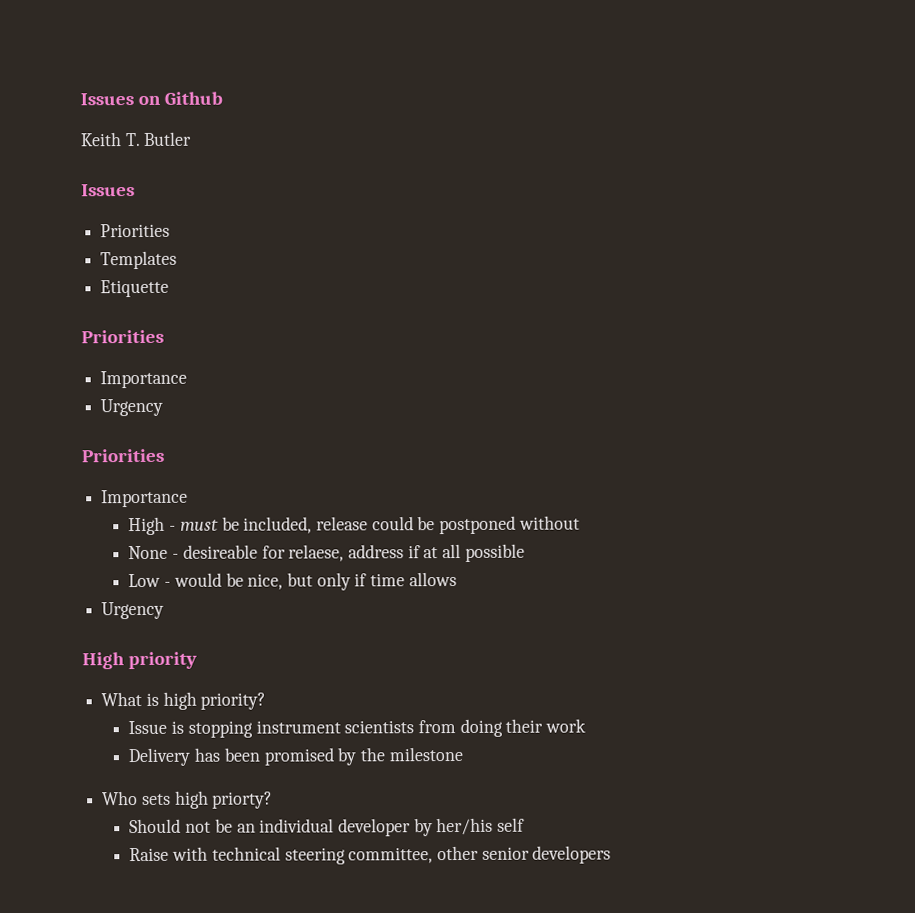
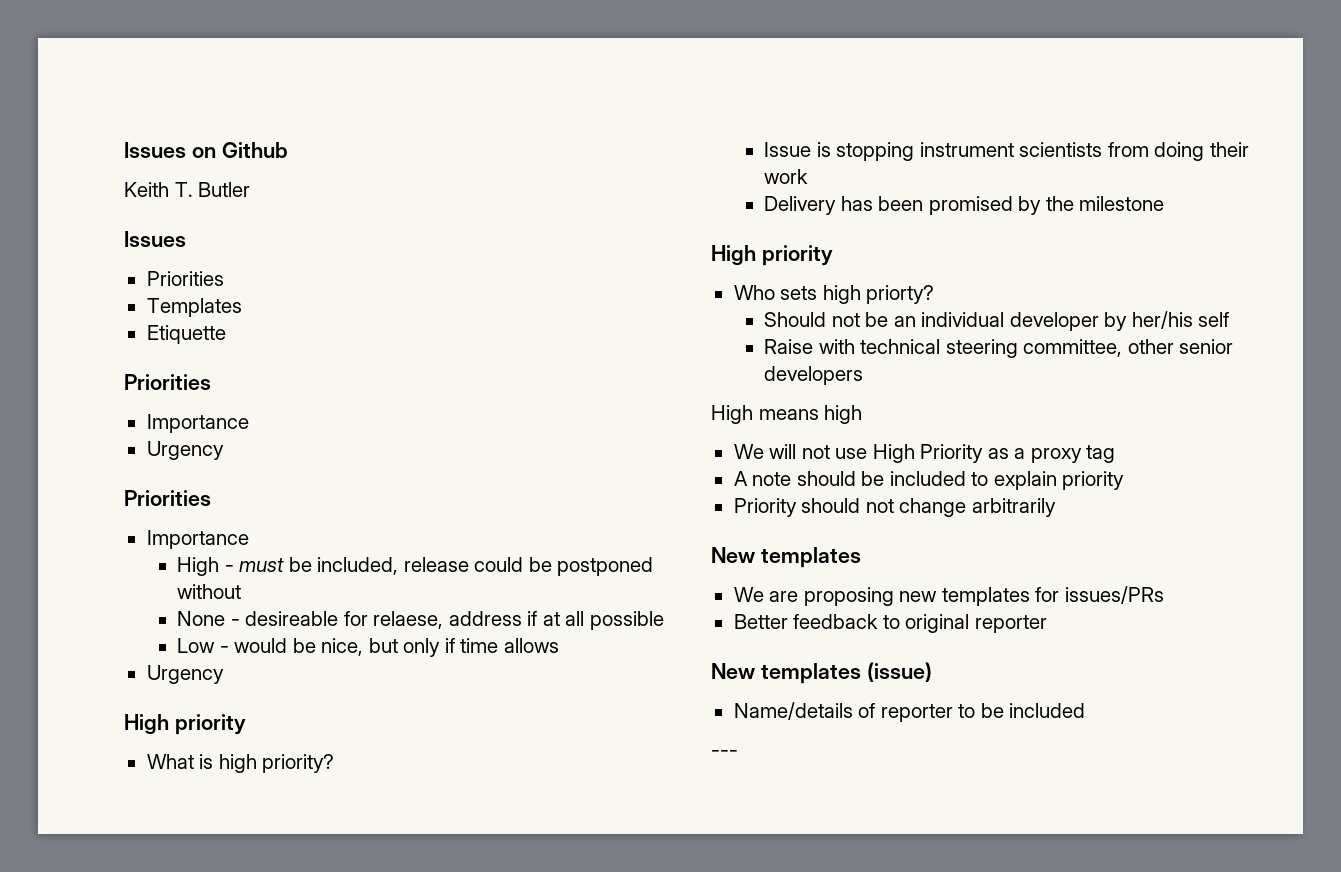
(463, 754) none -> [711,245,833,266] // High priority
(612, 854) none -> [711,405,863,424] [733,444,1116,463] [733,471,1125,490] [733,498,1056,517] [711,547,861,568] [733,586,1164,606] [733,614,1047,633] [711,662,932,684] [733,702,1086,722] [711,750,738,757] // High means high // We will not use High Priority as a proxy tag // A note should be included to explain priority // Priority should not change arbitrarily // New templates // We are proposing new templates for issues/PRs // Better feedback to original reporter // New templates (issue) // Name/details of reporter to be included // ---

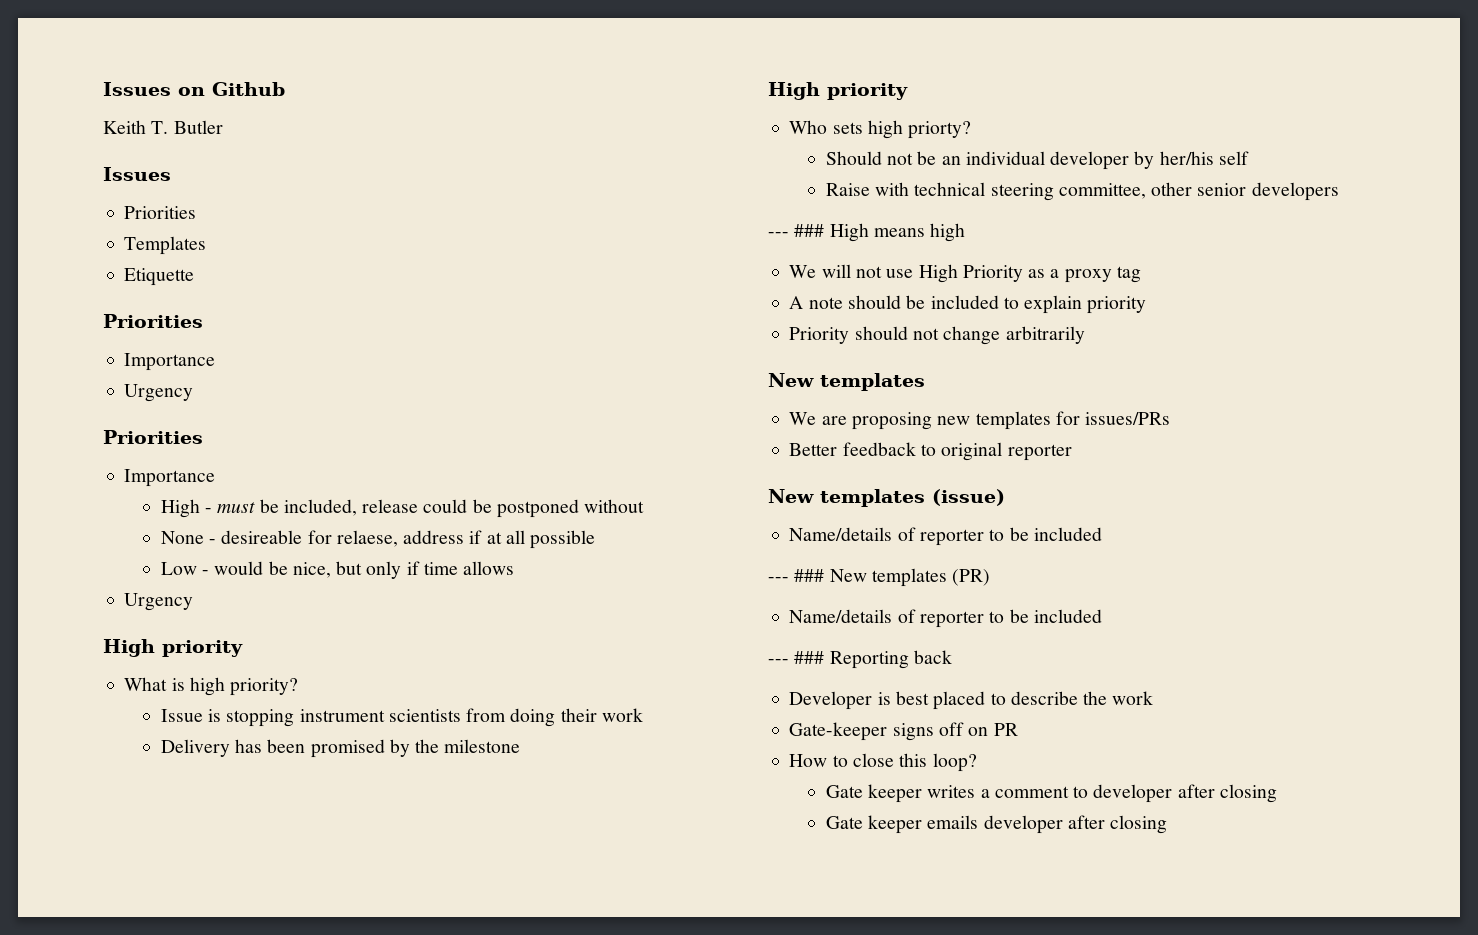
(864, 375) none -> [768,224,825,237] --- ###
(738, 753) none -> [794,568,991,587] [789,609,1102,628] [768,650,952,669] [789,691,1154,710] [789,722,1018,741] [789,753,977,772] [825,784,1277,803] [825,815,1168,834] ### New templates (PR) // Name/details of reporter to be included // --- ### Reporting back // Developer is best placed to describe the work // Gate-keeper signs off on PR // How to close this loop? // Gate keeper writes a comment to developer after closing // Gate keeper emails developer after closing

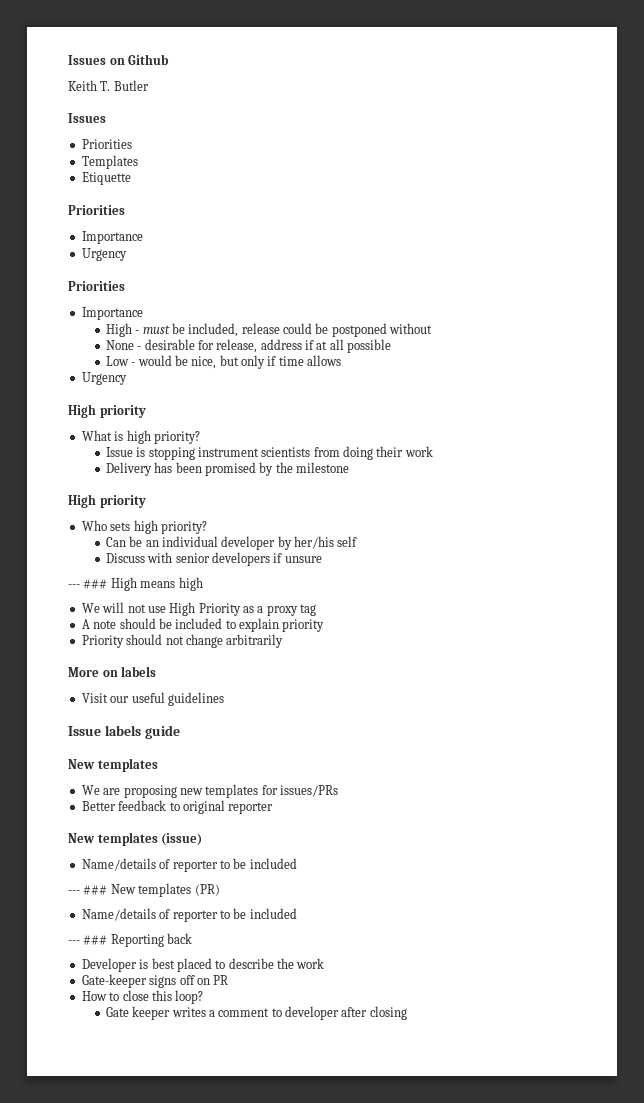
[221,530,398,547] desireable for relaese, -> [144,339,258,353] desirable for release,
[908,121,972,139] [825,151,913,165] priorty? // Should not -> [160,521,207,534] [105,537,126,547] priority? // Can
[825,182,1193,201] Raise with technical steering committee, other -> [105,552,173,563] Discuss with
(1339, 191) none -> [273,553,322,563] if unsure
(1085, 335) none -> [68,666,157,677] [81,692,224,706] [68,725,180,739] // More on labels // Visit our useful guidelines // Issue labels guide
[825,815,1168,834] // Gate keeper emails developer after closing -> (407, 1013) none

